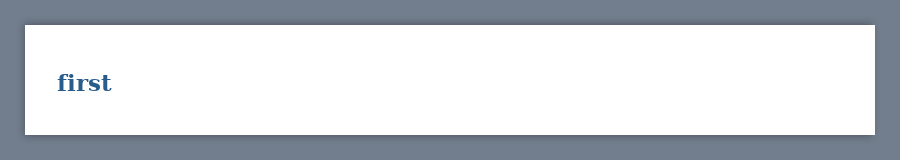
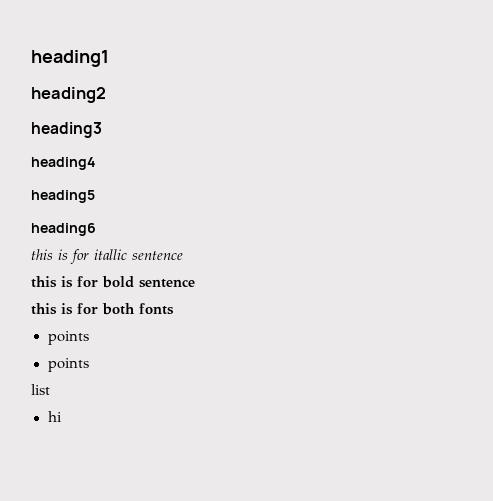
[57,74,112,91] first -> [31,50,109,67] [31,87,106,103] [31,122,102,138] [31,157,96,170] [31,190,95,203] [31,223,96,236] [31,249,183,264] [31,276,195,288] [31,303,174,315] [47,331,89,345] [47,358,89,372] [31,384,50,395] [47,411,62,422] heading1 // heading2 // heading3 // heading4 // heading5 // heading6 // this is for itallic sentence // this is for bold sentence // this is for both fonts // points // points // list // hi

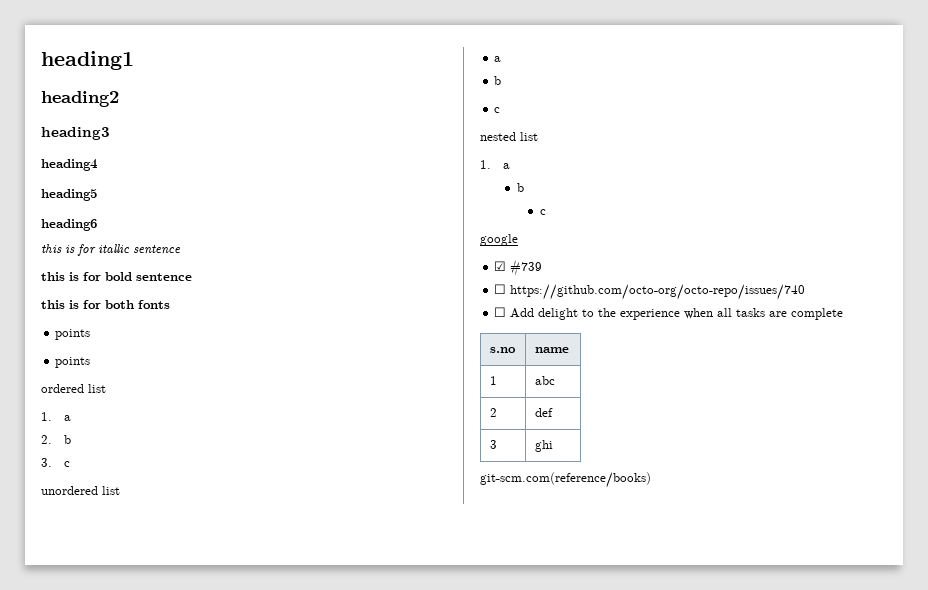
[31,384,50,395] [47,411,62,422] list // hi -> [41,384,106,393] [41,412,71,421] [41,435,71,444] [41,458,70,467] [41,486,120,495] [494,56,502,62] [494,76,502,85] [494,107,501,113] [480,132,538,141] [480,160,510,169] [517,183,525,192] [539,209,546,215] [480,234,518,246] [494,259,543,276] [494,284,806,300] [494,307,844,320] [489,347,516,353] [534,347,569,353] [489,376,497,385] [534,376,555,385] [489,408,497,417] [534,408,553,417] [489,440,497,449] [534,440,553,452] [480,472,651,488] ordered list // 1. a // 2. b // 3. c // unordered list // a // b // c // nested list // 1. a // b // c // google // ☑ #739 // ☐ https://github.com/octo-org/octo-repo/issues/740 // ☐ Add delight to the experience when all tasks are complete // s.no | name // 1 | abc // 2 | def // 3 | ghi // git-scm.com(reference/books)

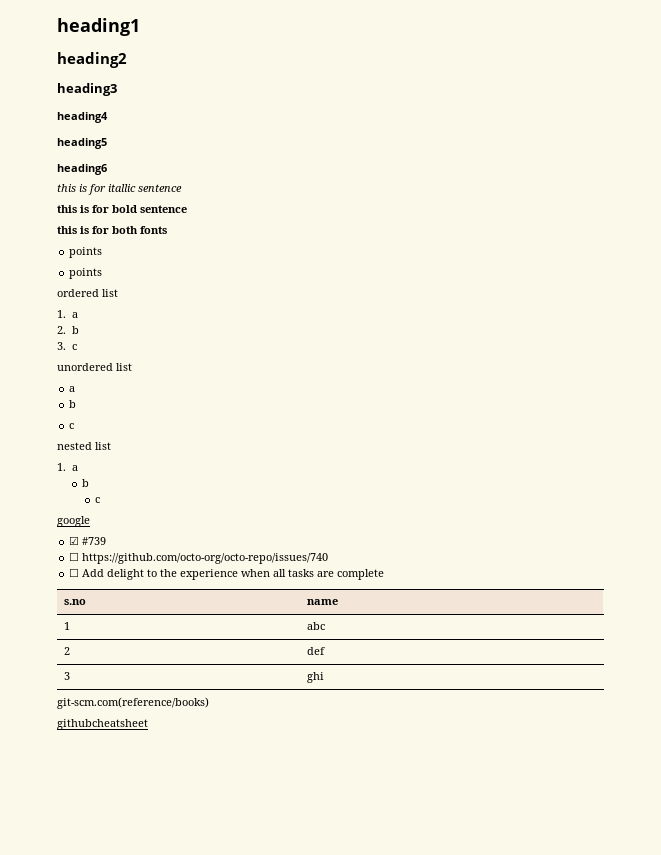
(651, 480) none -> [57,719,148,730] // githubcheatsheet

